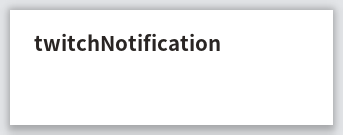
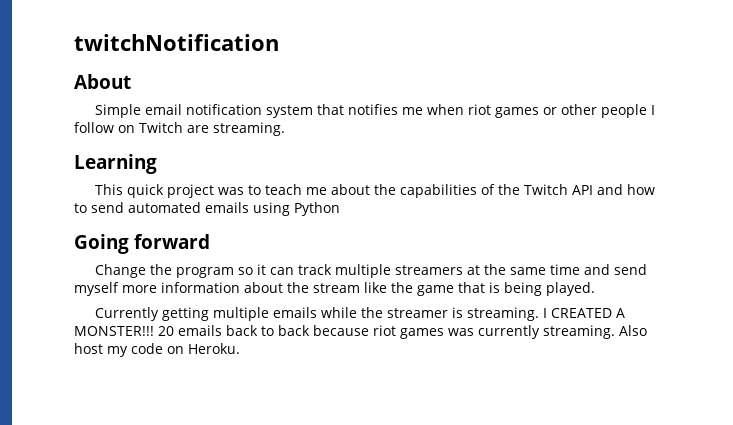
(221, 42) none -> [74,74,131,89] [95,104,656,118] [74,122,285,136] [74,154,157,174] [95,184,656,198] [74,202,340,216] [74,234,211,254] [95,264,648,278] [74,282,595,296] [95,307,626,321] [74,325,647,339] [74,343,240,357] // About // Simple email notification system that notifies me when riot games or other people I follow on Twitch are streaming. // Learning // This quick project was to teach me about the capabilities of the Twitch API and how to send automated emails using Python // Going forward // Change the program so it can track multiple streamers at the same time and send myself more information about the stream like the game that is being played. // Currently getting multiple emails while the streamer is streaming. I CREATED A MONSTER!!! 20 emails back to back because riot games was currently streaming. Also host my code on Heroku.

